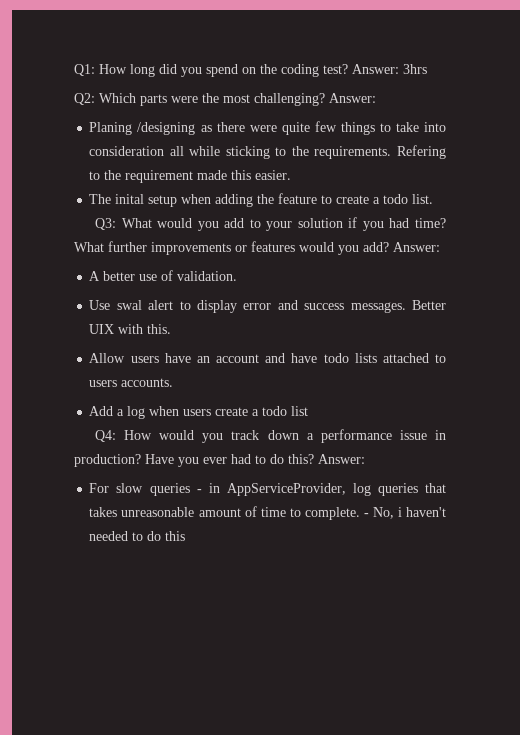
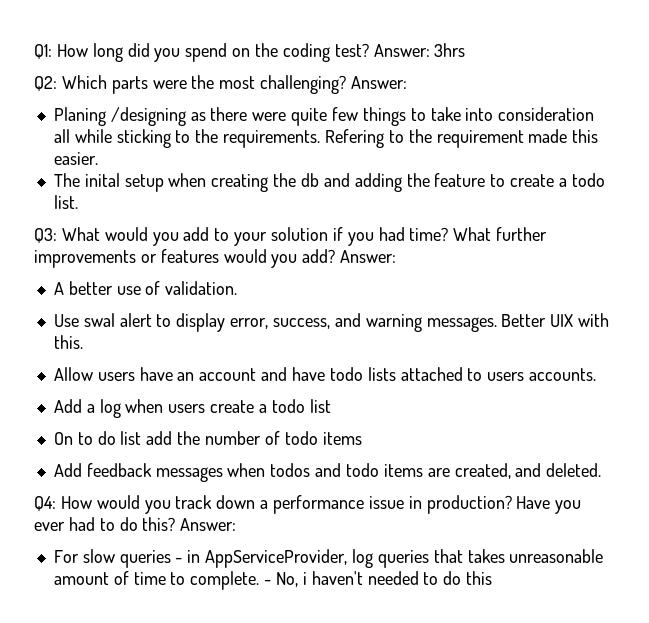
(212, 199) none -> [211,173,350,192] creating the db and
[243,300,345,310] error and success -> [230,313,422,332] error, success, and warning
(309, 411) none -> [53,431,362,445] [53,463,602,482] // On to do list add the number of todo items // Add feedback messages when todos and todo items are created, and deleted.

